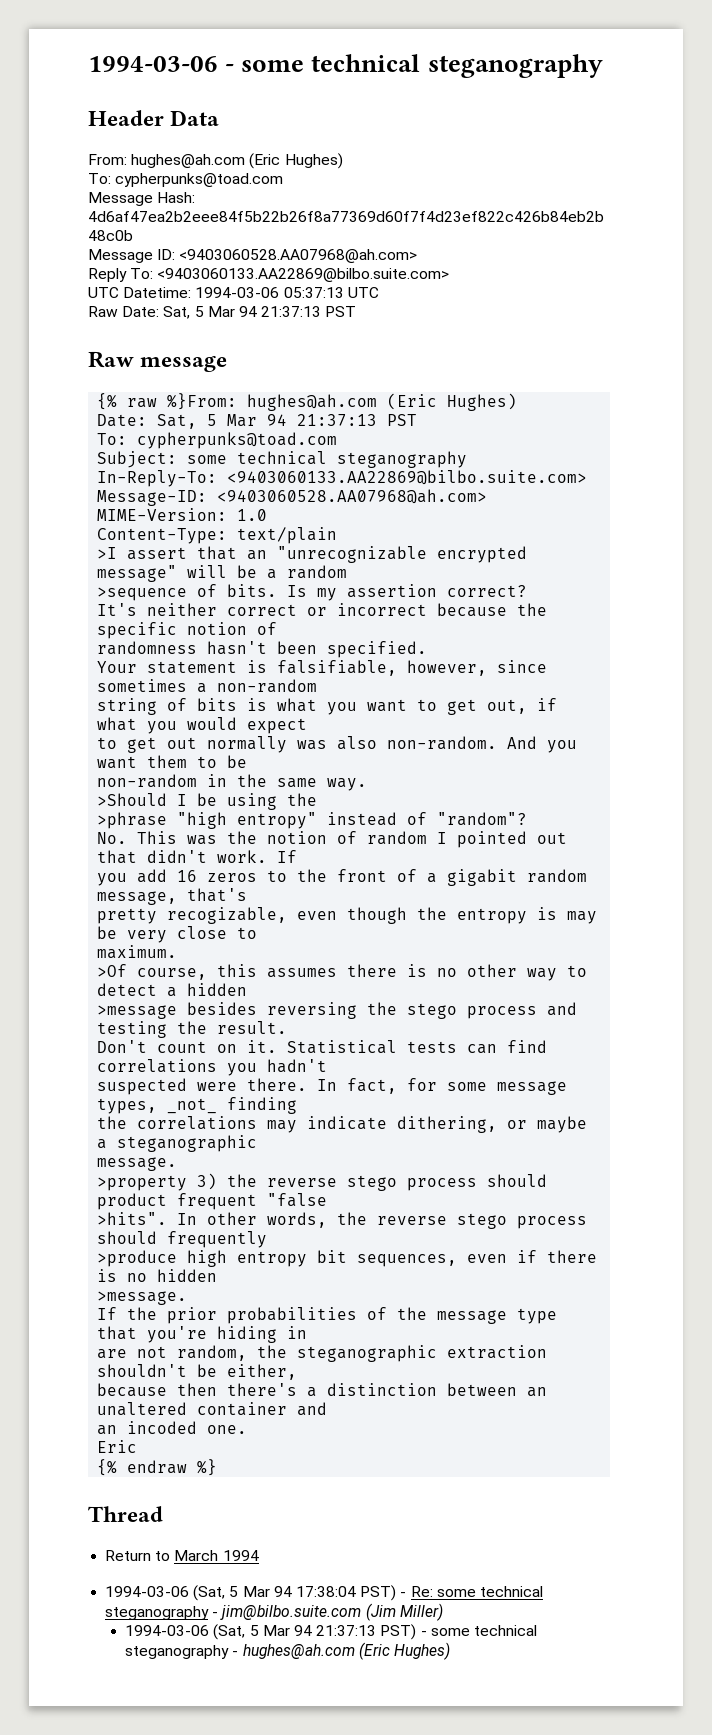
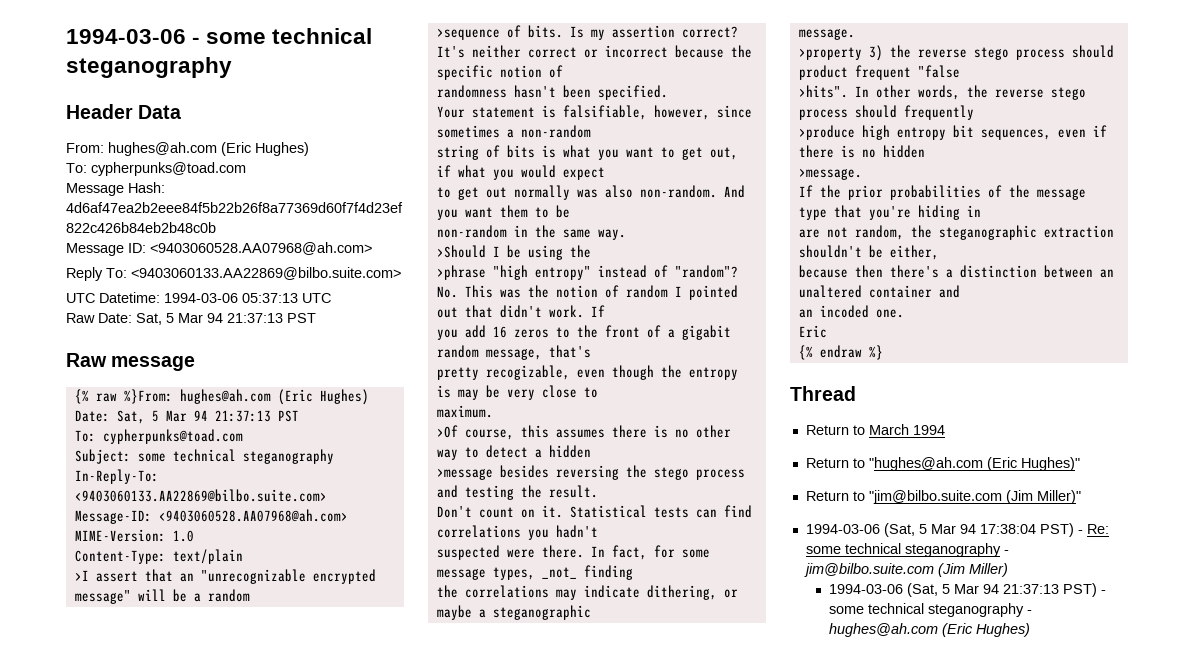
(259, 1555) none -> [805,457,1080,471] [805,490,1081,504] // Return to "hughes@ah.com (Eric Hughes)" // Return to "jim@bilbo.suite.com (Jim Miller)"

